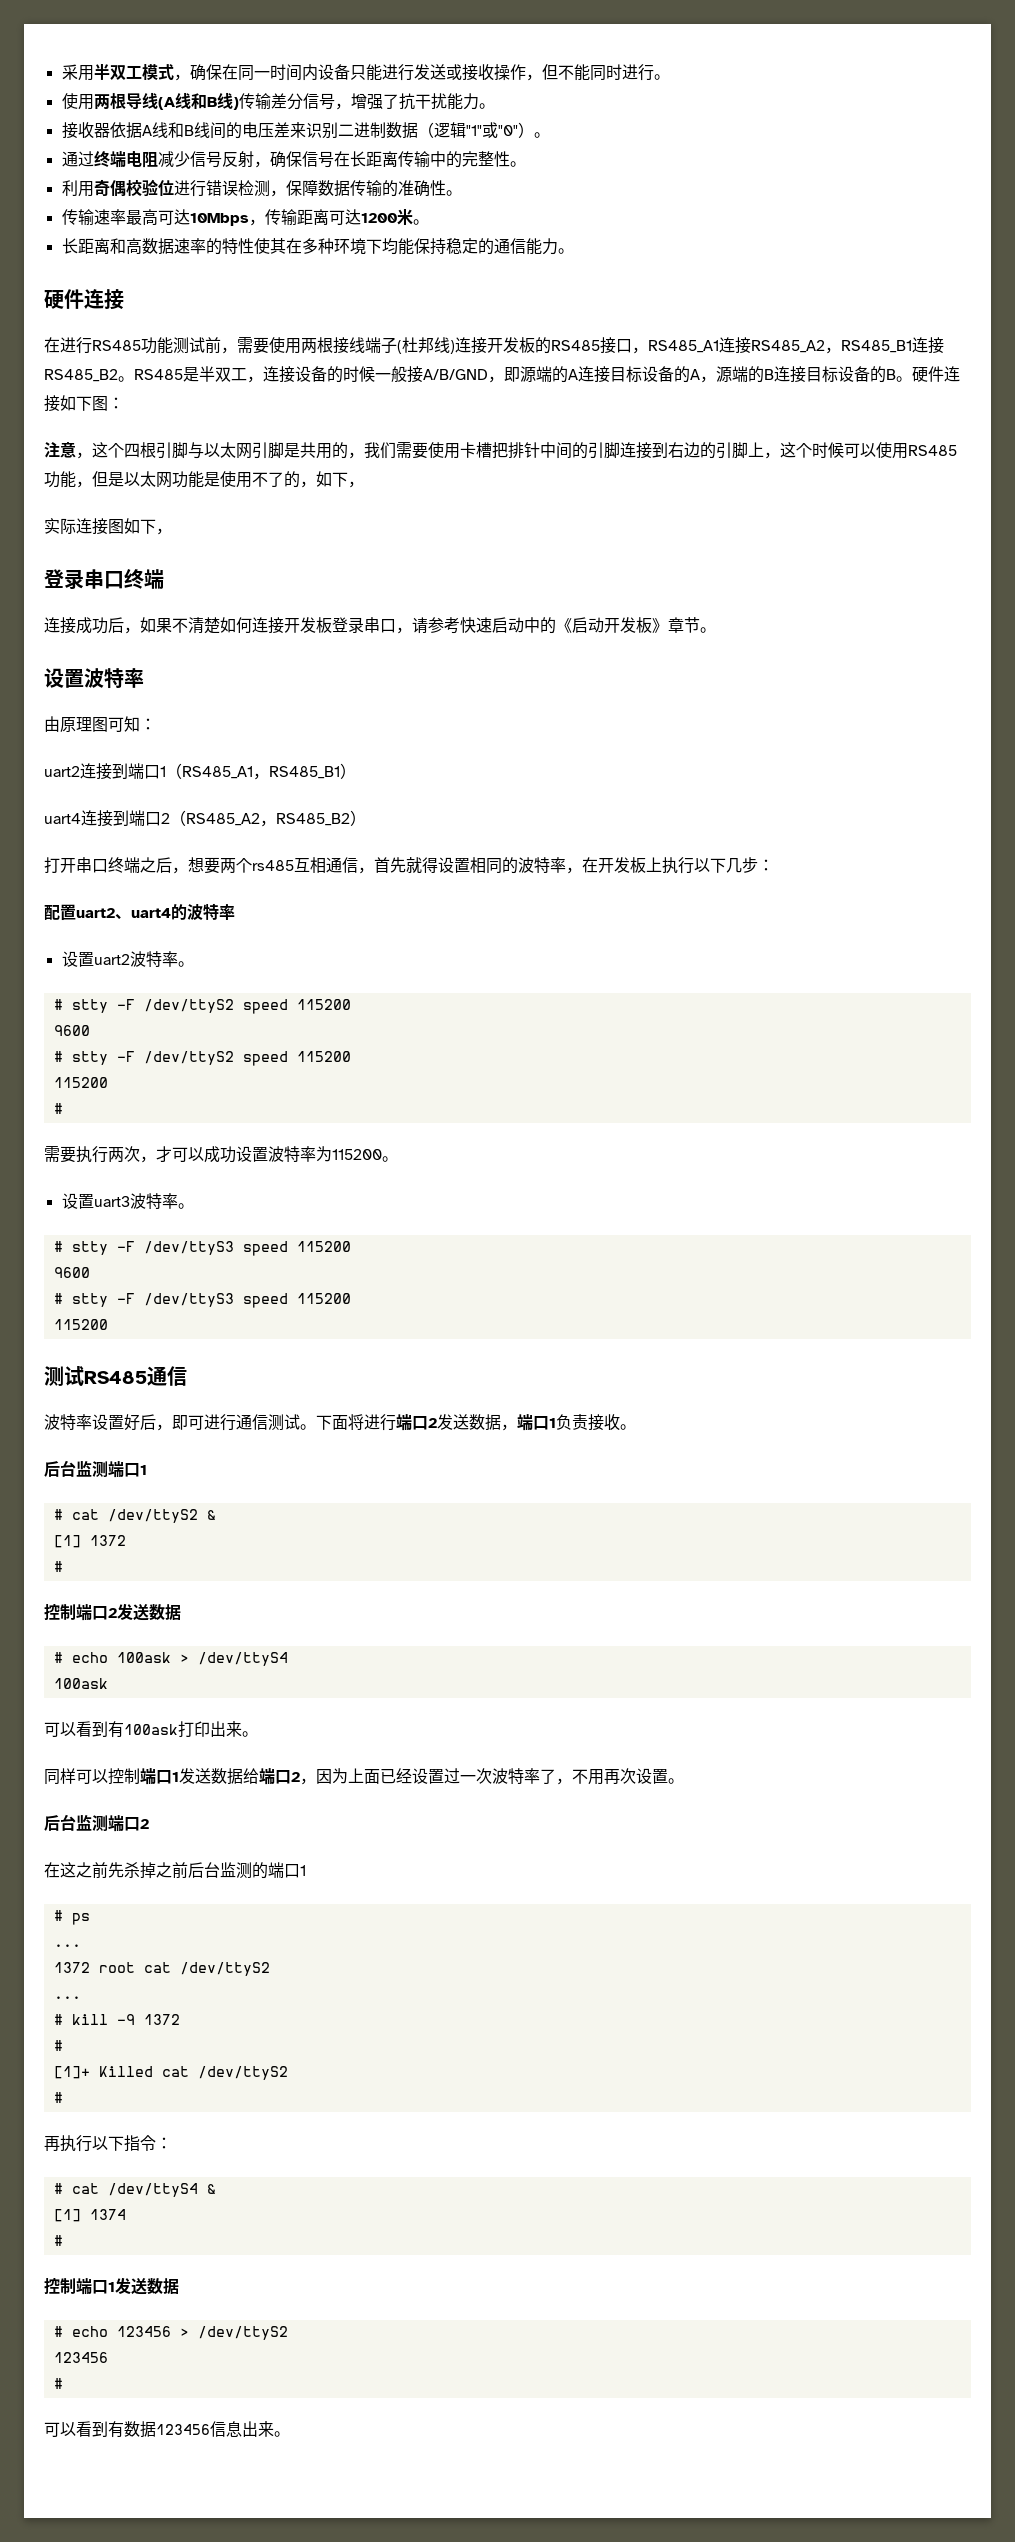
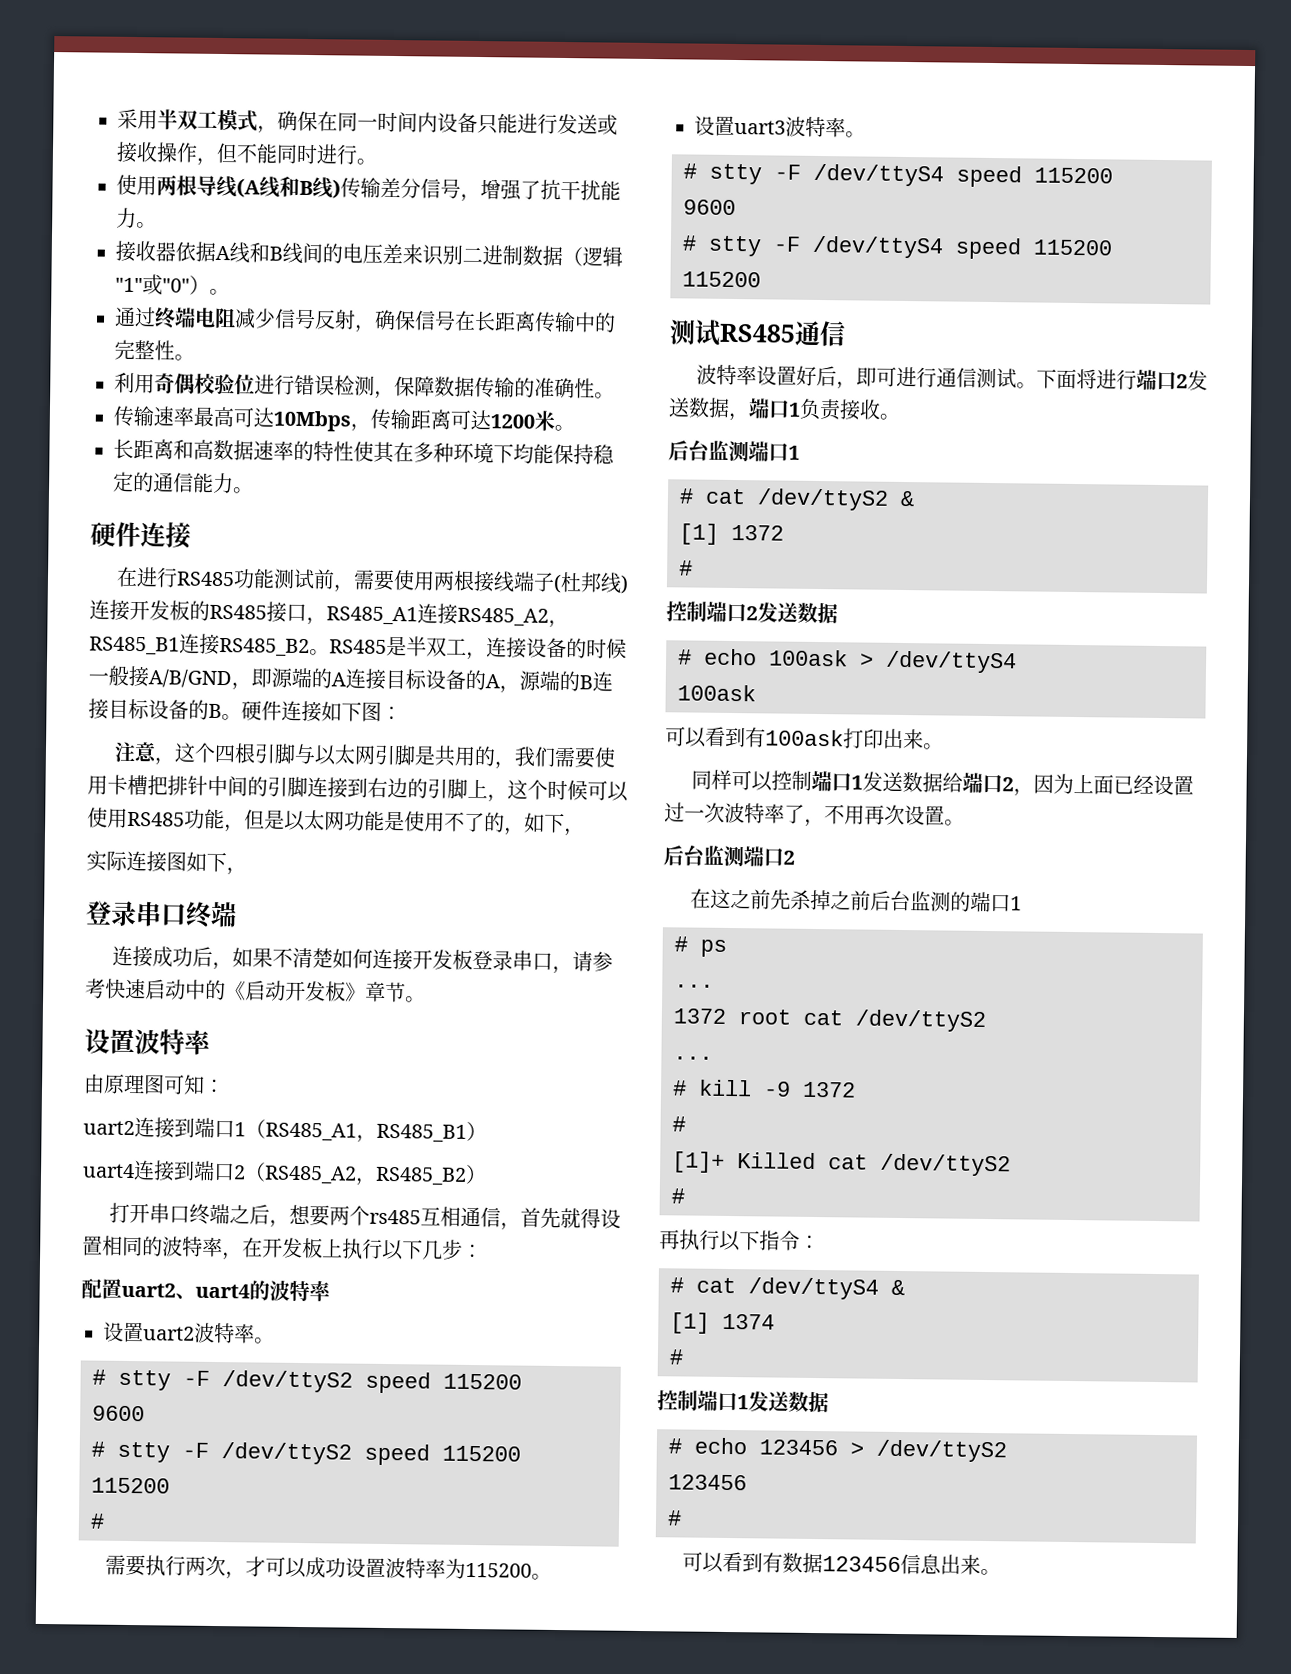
[143,1241,351,1256] [53,1267,90,1278] [53,1293,234,1307] /dev/ttyS3 speed 115200 // 9600 // # stty -F /dev/ttyS3 -> [813,163,1113,188] [683,199,736,216] [682,235,944,259] /dev/ttyS4 speed 115200 // 9600 // # stty -F /dev/ttyS4

